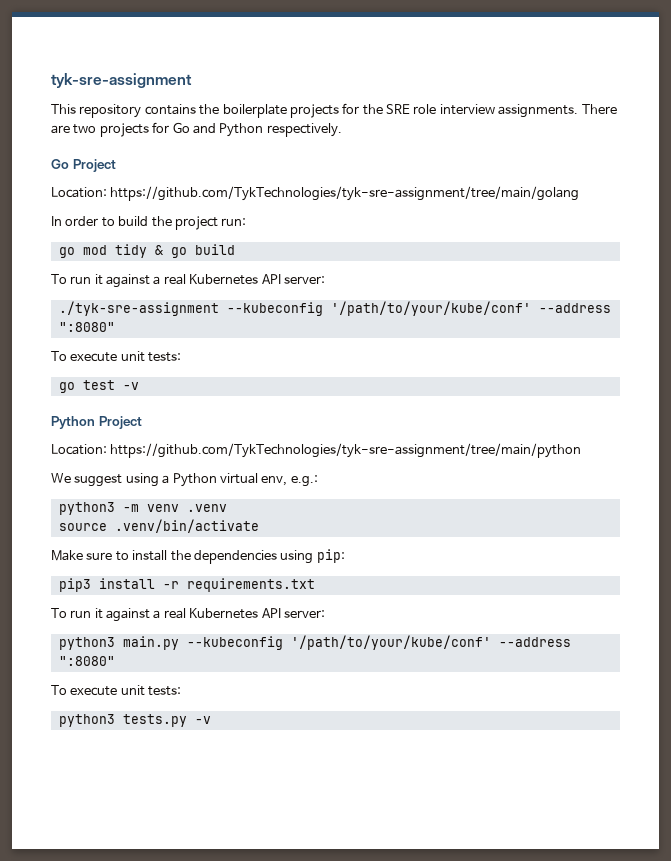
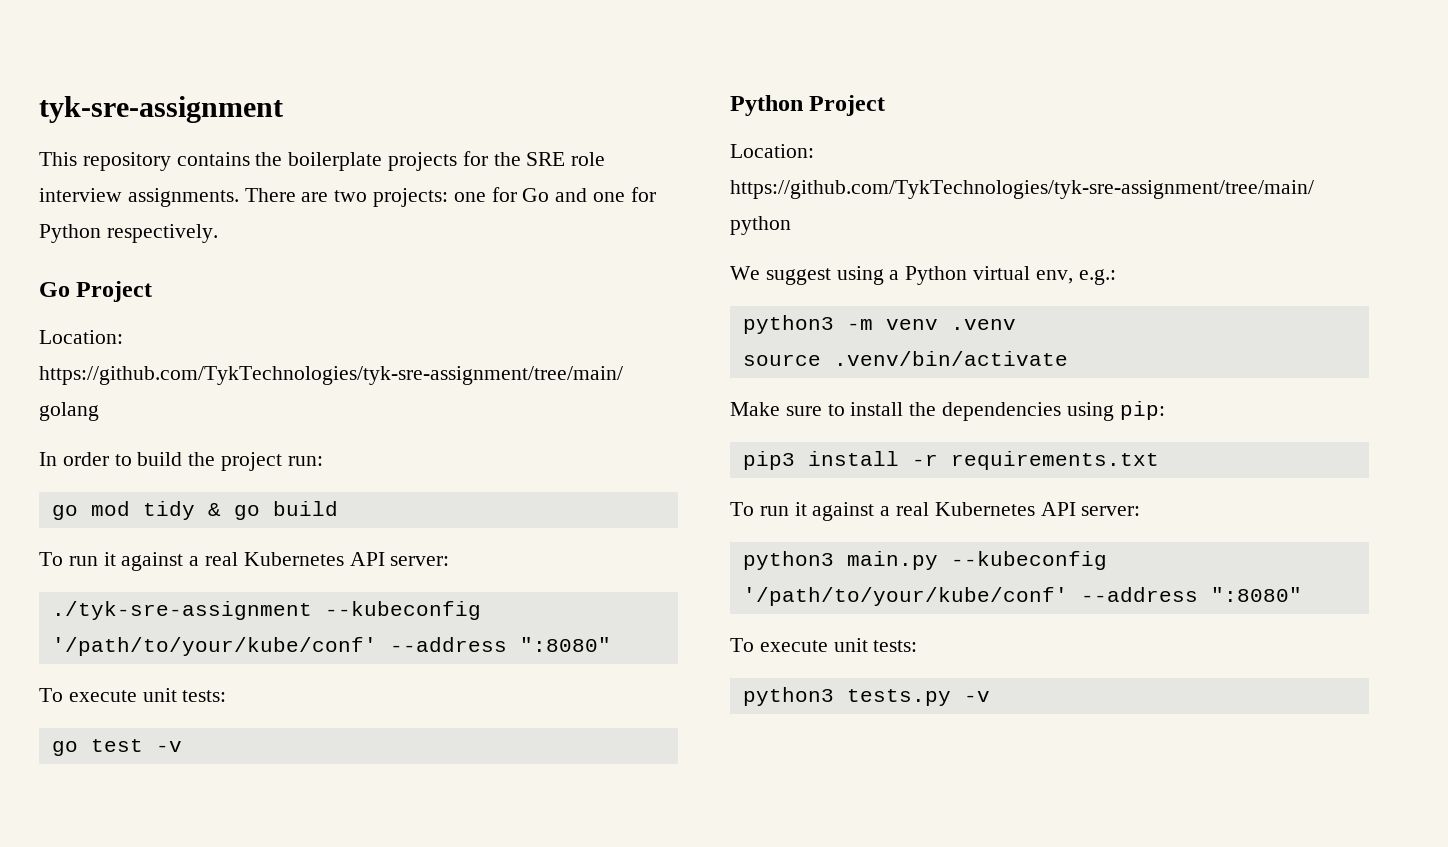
[99,123,149,137] projects -> [373,188,486,207] projects: one
(216, 128) none -> [593,187,656,202] one for

